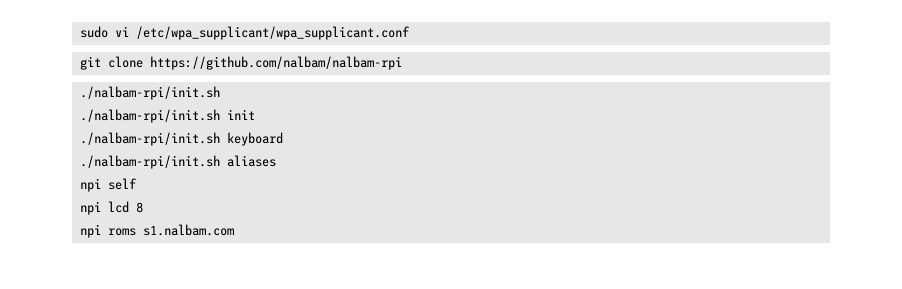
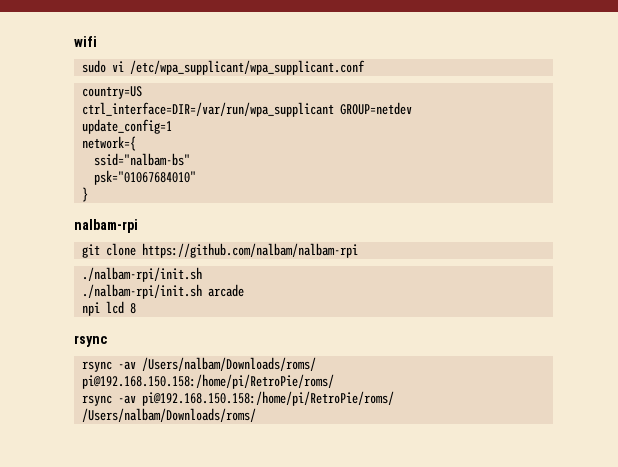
(80, 32) none -> [74,36,97,47] wifi //
(411, 33) none -> [82,86,143,99] [82,102,413,117] [82,119,173,134] [82,136,137,151] [94,153,191,166] [94,170,197,185] [82,187,89,202] [74,219,138,233] // country=US // ctrl_interface=DIR=/var/run/wpa_supplicant GROUP=netdev // update_config=1 // network={ // ssid="nalbam-bs" // psk="01067684010" // } // nalbam-rpi
[227,109,256,120] [80,132,284,146] [80,155,277,169] [80,178,138,192] [80,201,144,215] [80,224,235,238] init // ./nalbam-rpi/init.sh keyboard // ./nalbam-rpi/init.sh aliases // npi self // npi lcd 8 // npi roms s1.nalbam.com -> [208,284,245,297] [82,301,137,316] [74,335,107,347] [82,357,317,372] [82,374,335,389] [82,391,395,406] [82,408,257,422] arcade // npi lcd 8 // rsync // rsync -av /Users/nalbam/Downloads/roms/ pi@192.168.150.158:/home/pi/RetroPie/roms/ // rsync -av pi@192.168.150.158:/home/pi/RetroPie/roms/ /Users/nalbam/Downloads/roms/

